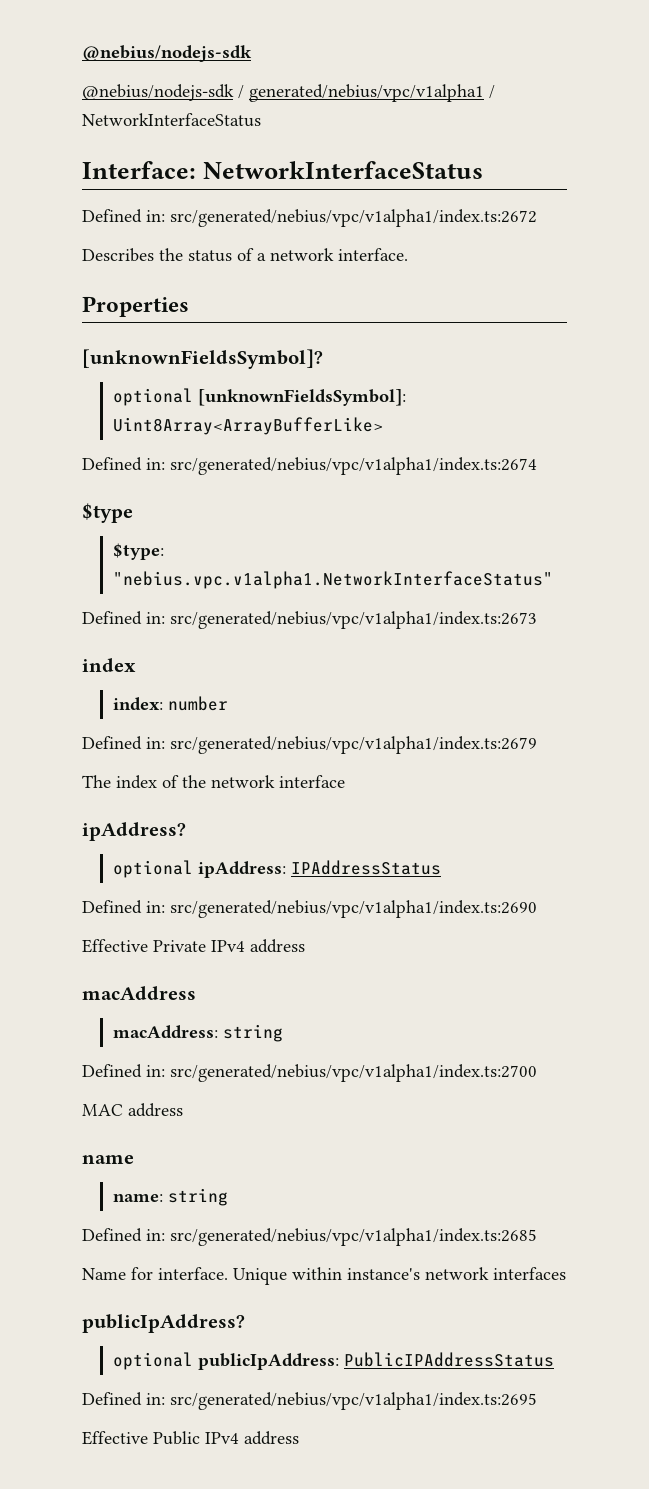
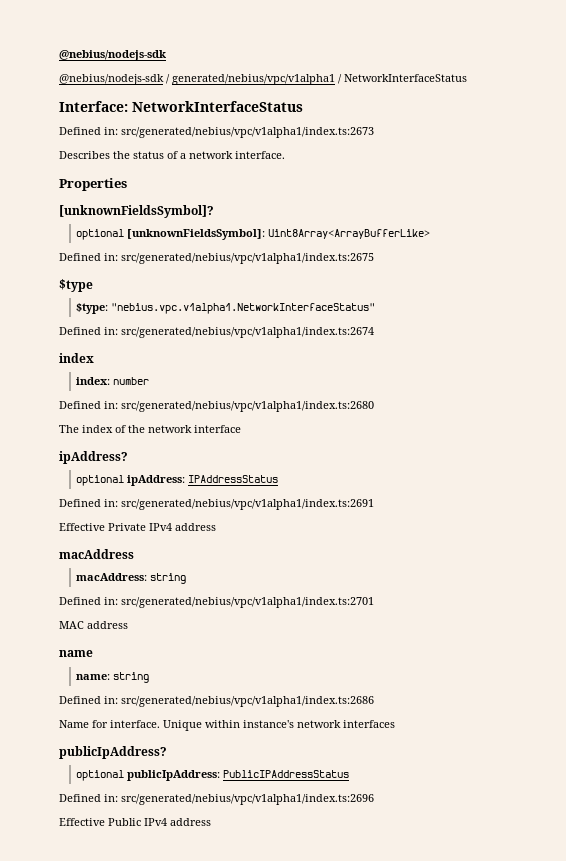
[170,209,537,227] src/generated/nebius/vpc/v1alpha1/index.ts:2672 -> [121,127,374,138] src/generated/nebius/vpc/v1alpha1/index.ts:2673
[170,457,537,475] src/generated/nebius/vpc/v1alpha1/index.ts:2674 -> [121,253,374,264] src/generated/nebius/vpc/v1alpha1/index.ts:2675
[170,611,537,629] src/generated/nebius/vpc/v1alpha1/index.ts:2673 -> [121,327,374,338] src/generated/nebius/vpc/v1alpha1/index.ts:2674
[170,736,537,754] src/generated/nebius/vpc/v1alpha1/index.ts:2679 -> [121,401,374,412] src/generated/nebius/vpc/v1alpha1/index.ts:2680
[170,900,537,918] src/generated/nebius/vpc/v1alpha1/index.ts:2690 -> [121,499,374,510] src/generated/nebius/vpc/v1alpha1/index.ts:2691
[170,1064,537,1082] src/generated/nebius/vpc/v1alpha1/index.ts:2700 -> [121,597,374,608] src/generated/nebius/vpc/v1alpha1/index.ts:2701
[170,1228,537,1246] src/generated/nebius/vpc/v1alpha1/index.ts:2685 -> [121,696,374,707] src/generated/nebius/vpc/v1alpha1/index.ts:2686
[170,1392,537,1410] src/generated/nebius/vpc/v1alpha1/index.ts:2695 -> [121,794,374,805] src/generated/nebius/vpc/v1alpha1/index.ts:2696

